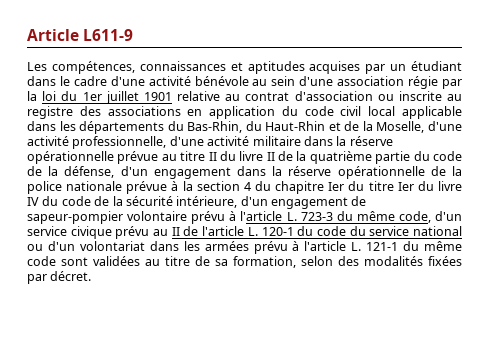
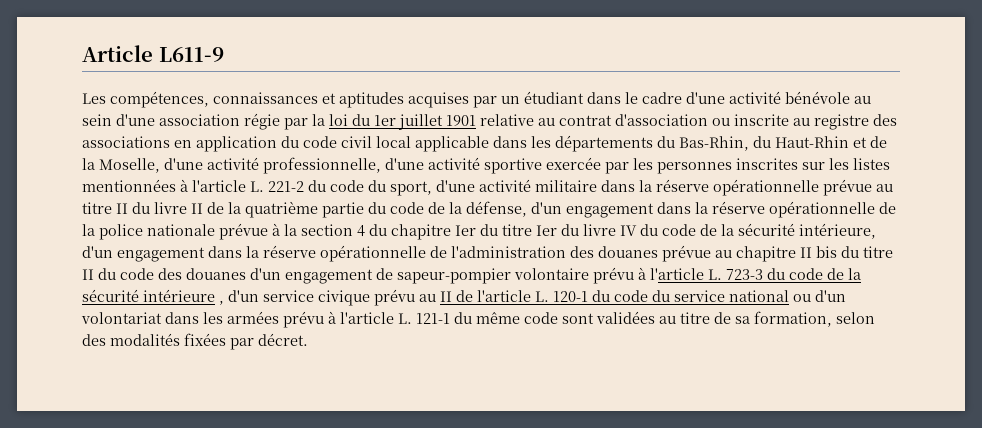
(250, 141) none -> [484,157,890,174] [82,179,531,196] sportive exercée par les personnes inscrites sur les listes mentionnées à l'article L. 221-2 du code du sport, d'une activité
(348, 203) none -> [208,245,893,262] [82,268,373,284] dans la réserve opérationnelle de l'administration des douanes prévue au chapitre II bis du titre II du code des douanes d'un engagement
[356,211,431,223] même code, -> [789,268,861,280] [82,289,224,305] code de la sécurité intérieure ,

